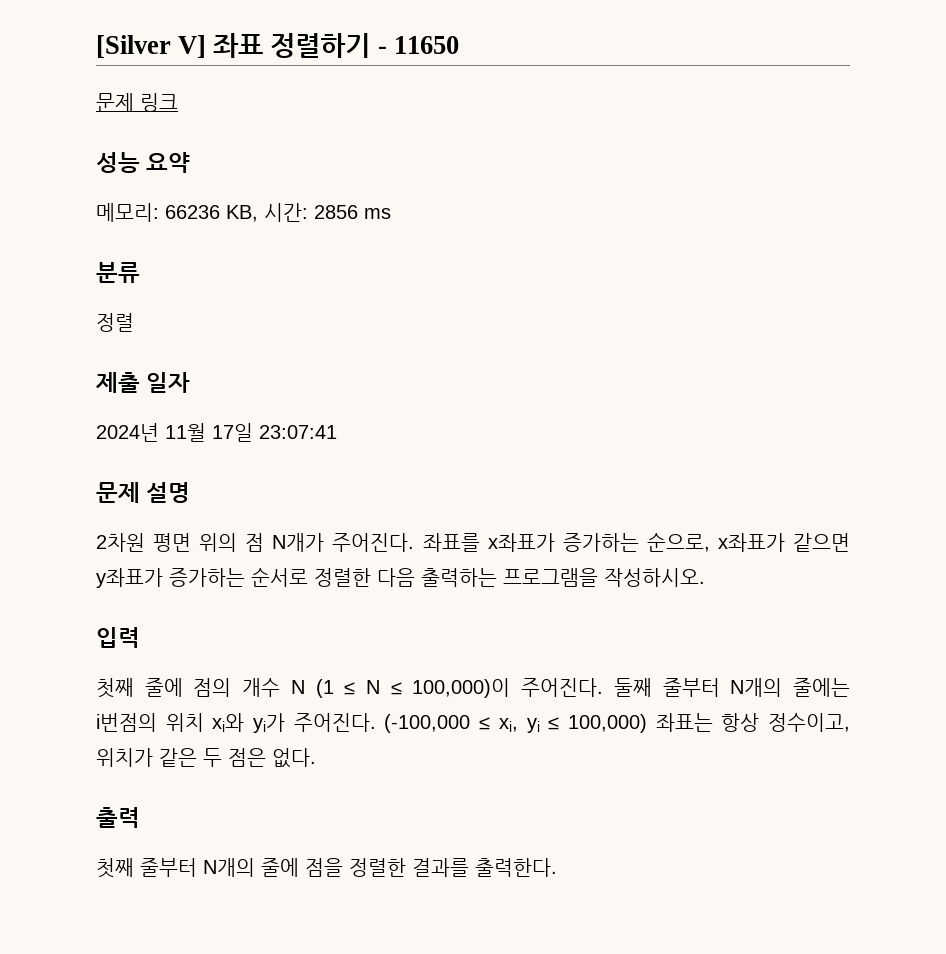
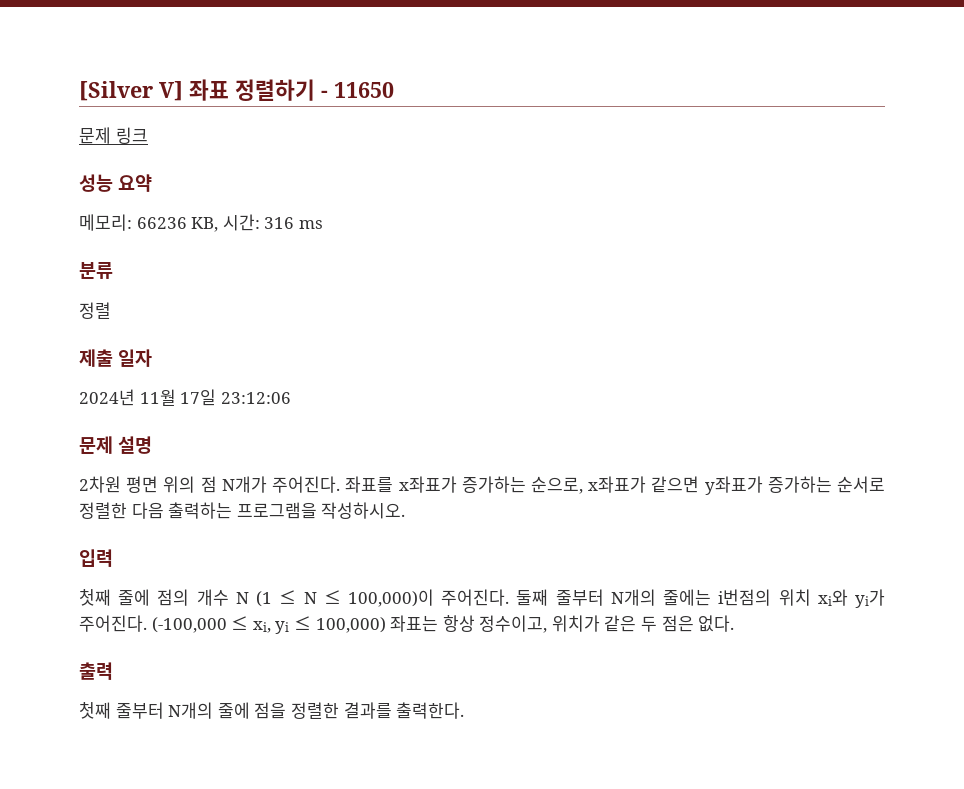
[314,205,358,219] 2856 -> [264,217,295,229] 316
[259,425,337,439] 23:07:41 -> [220,392,291,404] 23:12:06

